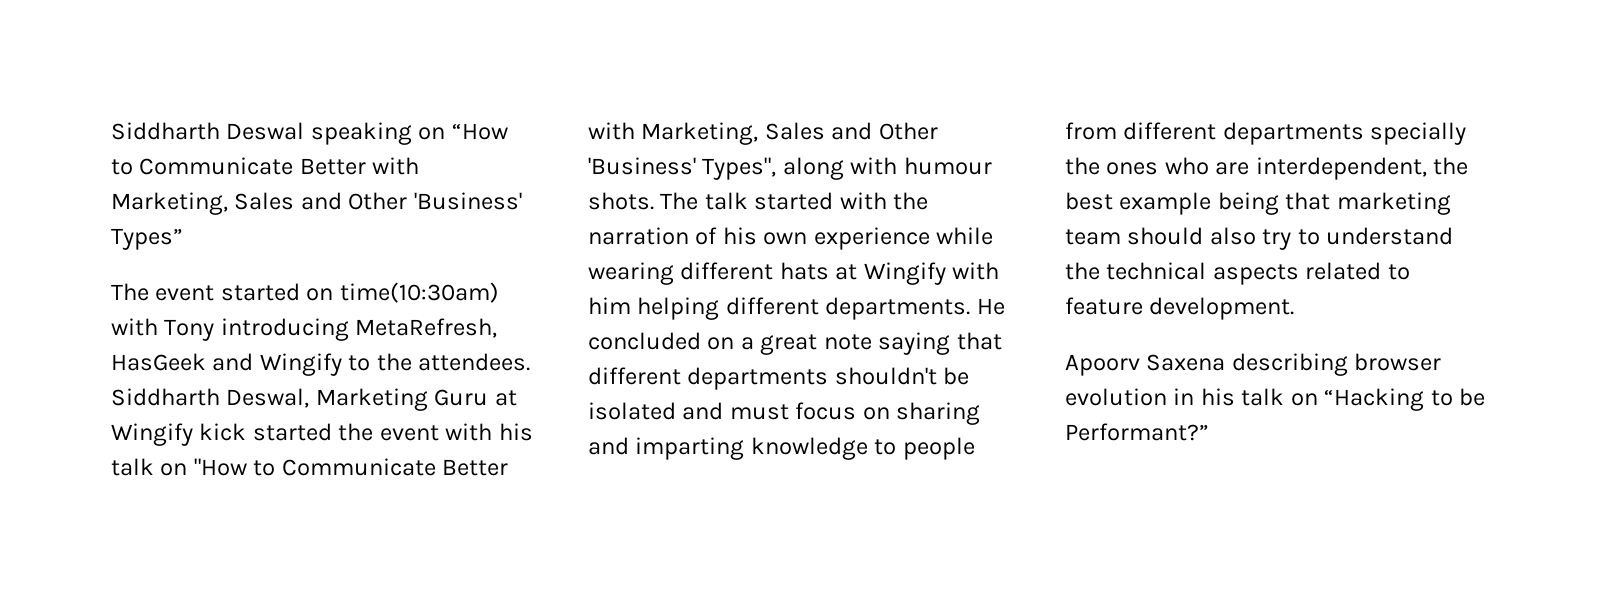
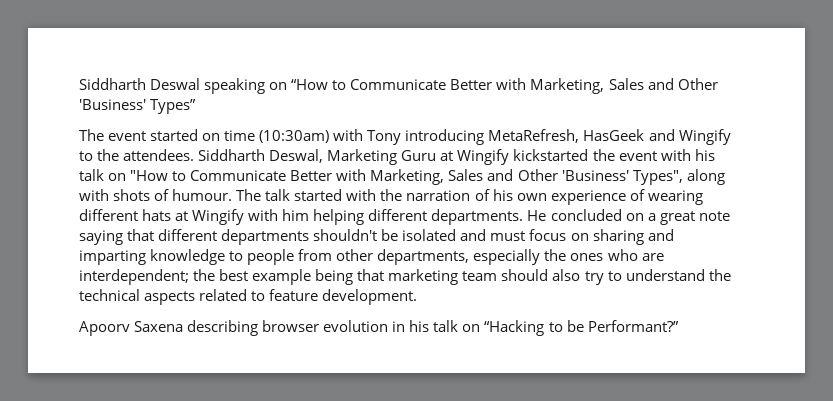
[339,282,499,303] time(10:30am) -> [224,130,330,143] time (10:30am)
[199,423,332,441] kick started -> [513,149,589,161] kickstarted
[903,157,992,175] [588,192,654,210] humour shots. -> [113,189,233,201] shots of humour.
[936,227,994,245] while -> [629,189,645,201] of
[1123,122,1467,145] different departments specially -> [336,249,541,265] other departments, especially
[1255,157,1427,180] interdependent, -> [79,269,189,285] interdependent;

